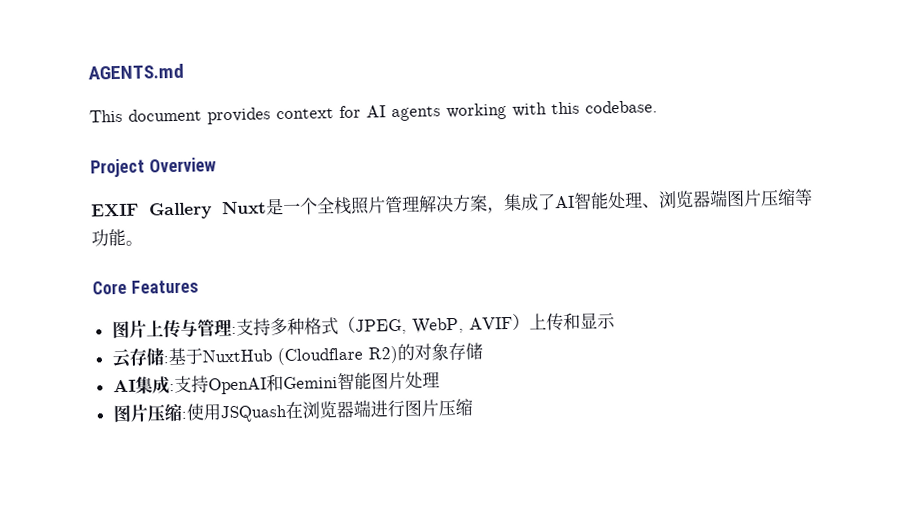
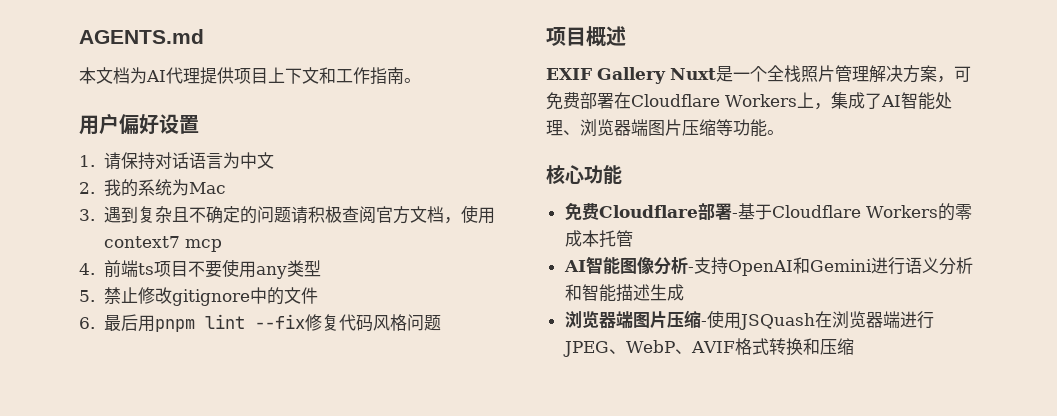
[89,100,658,125] [90,157,217,178] This document provides context for AI agents working with this codebase. // Project Overview -> [79,67,421,85] [79,113,199,135] [79,152,274,170] [79,179,226,197] [79,205,495,224] [103,236,222,252] [79,259,321,279] [79,287,318,306] [79,314,441,332] [546,26,626,47] 本文档为AI代理提供项目上下文和工作指南。 // 用户偏好设置 // 1.请保持对话语言为中文 // 2.我的系统为Mac // 3.遇到复杂且不确定的问题请积极查阅官方文档，使用context7 mcp // 4.前端ts项目不要使用any类型 // 5.禁止修改gitignore中的文件 // 6.最后用pnpm lint --fix修复代码风格问题 // 项目概述
(505, 210) none -> [954,66,971,82] [546,92,831,110] 可免费部署在Cloudflare Workers上，
[92,279,199,295] [111,312,616,339] [111,342,483,369] [112,371,440,395] [112,403,187,423] Core Features // 图片上传与管理:支持多种格式（JPEG, WebP, AVIF）上传和显示 // 云存储:基于NuxtHub (Cloudflare R2)的对象存储 // AI集成:支持OpenAI和Gemini智能图片处理 // 图片压缩: -> [546,165,622,184] [564,203,972,221] [564,230,633,247] [563,256,973,276] [564,284,684,302] [564,310,707,329] 核心功能 // 免费Cloudflare部署-基于Cloudflare Workers的零成本托管 // AI智能图像分析-支持OpenAI和Gemini进行语义分析和智能描述生成 // 浏览器端图片压缩-
[403,399,439,417] 图片 -> [562,338,820,357] JPEG、WebP、AVIF格式转换和

